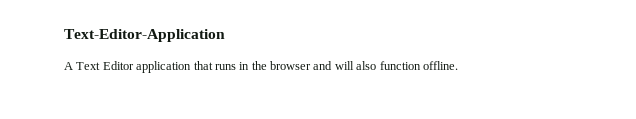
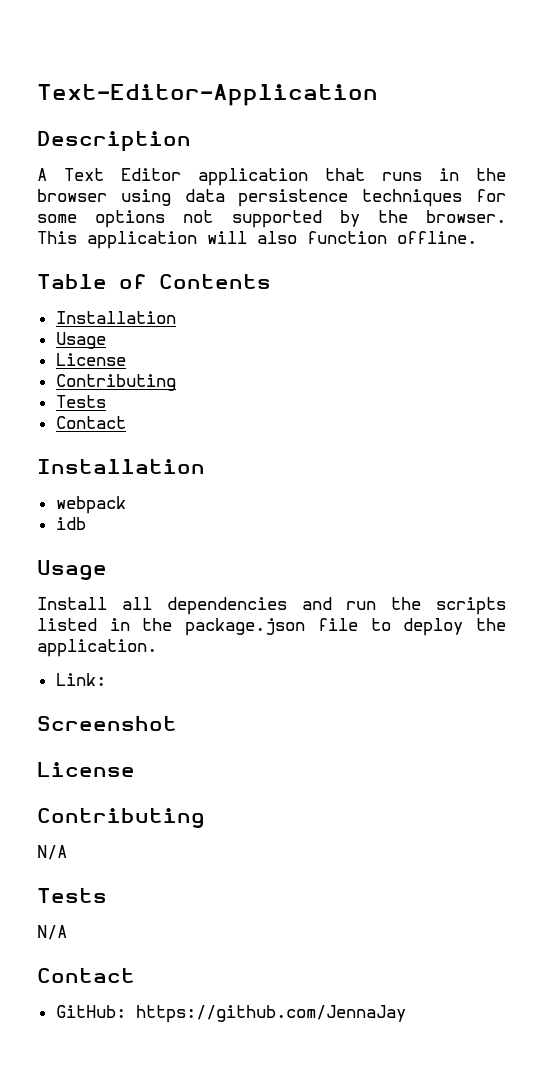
(225, 35) none -> [37,131,191,152] // Description
[313,61,458,70] and will also function offline. -> [120,189,507,207] [37,210,507,228] [37,231,477,249] [37,274,271,289] [55,311,176,324] [55,332,106,349] [55,353,126,366] [55,374,176,391] [55,395,106,408] [55,416,126,429] [37,459,205,474] [55,496,126,514] [55,517,86,530] [37,560,107,580] [37,597,506,615] [37,618,507,636] [37,639,157,657] [55,673,106,686] [37,716,177,731] [37,762,135,777] [37,808,205,828] [37,845,67,860] [37,888,107,903] [37,925,67,940] [37,968,135,983] [55,1005,406,1023] using data persistence techniques for some options not supported by the browser. This application will also function offline. // Table of Contents // Installation // Usage // License // Contributing // Tests // Contact // Installation // webpack // idb // Usage // Install all dependencies and run the scripts listed in the package.json file to deploy the application. // Link: // Screenshot // License // Contributing // N/A // Tests // N/A // Contact // GitHub: https://github.com/JennaJay

